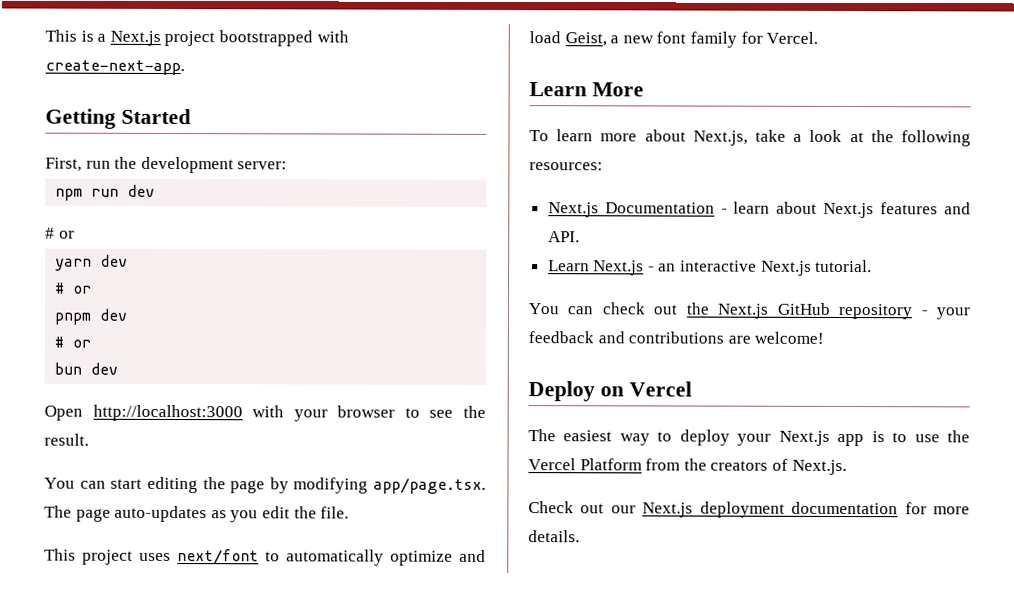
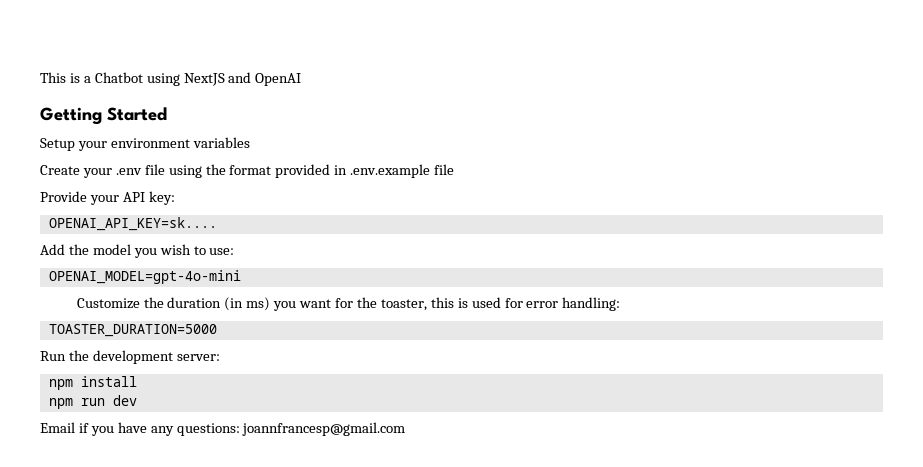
[109,30,349,47] [45,59,185,76] [45,108,191,129] [45,157,111,172] Next.js project bootstrapped with create-next-app. // Getting Started // First, run -> [94,72,302,86] [40,107,167,125] [40,137,250,151] [40,164,455,178] [40,191,175,205] [48,217,217,231] [40,244,235,258] [48,270,241,284] [76,297,621,311] [48,324,217,337] [40,351,66,361] Chatbot using NextJS and OpenAI // Getting Started // Setup your environment variables // Create your .env file using the format provided in .env.example file // Provide your API key: // OPENAI_API_KEY=sk.... // Add the model you wish to use: // OPENAI_MODEL=gpt-4o-mini // Customize the duration (in ms) you want for the toaster, this is used for error handling: // TOASTER_DURATION=5000 // Run
(288, 165) none -> [48,376,137,390] // npm install
[45,227,75,239] [55,254,129,271] [55,282,93,294] [54,308,128,325] [54,336,92,348] [54,362,119,375] [44,404,486,422] [44,433,89,446] [44,476,486,494] [44,505,350,523] [44,548,486,566] [529,31,819,48] [529,82,644,97] [529,129,971,147] [529,162,603,171] [547,201,971,219] [547,231,580,243] [547,259,873,276] [528,302,970,320] [528,331,825,344] [528,381,692,402] [528,429,970,447] [528,458,847,476] [528,501,970,518] [528,530,580,543] # or // yarn dev // # or // pnpm dev // # or // bun dev // Open http://localhost:3000 with your browser to see the result. // You can start editing the page by modifying app/page.tsx. The page auto-updates as you edit the file. // This project uses next/font to automatically optimize and load Geist, a new font family for Vercel. // Learn More // To learn more about Next.js, take a look at the following resources: // Next.js Documentation - learn about Next.js features and API. // Learn Next.js - an interactive Next.js tutorial. // You can check out the Next.js GitHub repository - your feedback and contributions are welcome! // Deploy on Vercel // The easiest way to deploy your Next.js app is to use the Vercel Platform from the creators of Next.js. // Check out our Next.js deployment documentation for more details. -> [40,422,406,436] Email if you have any questions: joannfrancesp@gmail.com

